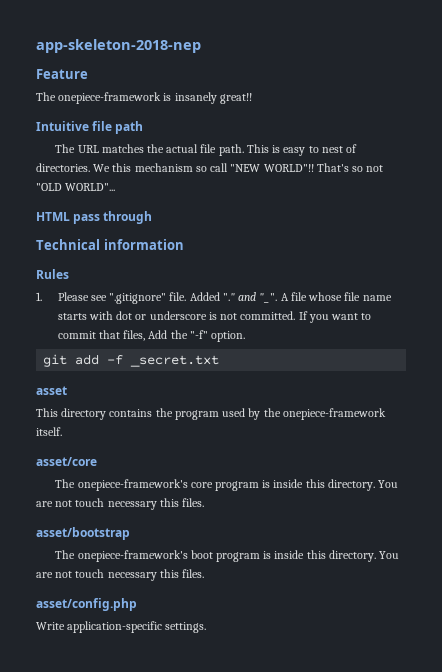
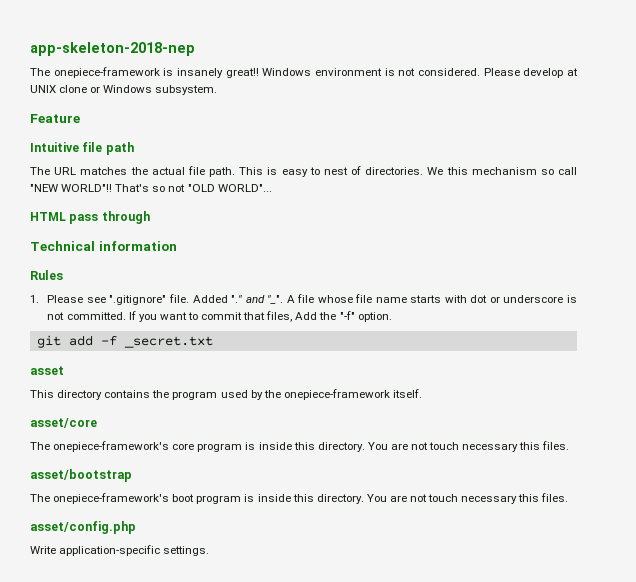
[36,69,88,79] // Feature -> (195, 49) none
(252, 98) none -> [262,68,578,78] [30,85,218,95] [30,114,80,123] Windows environment is not considered. Please develop at UNIX clone or Windows subsystem. // Feature

